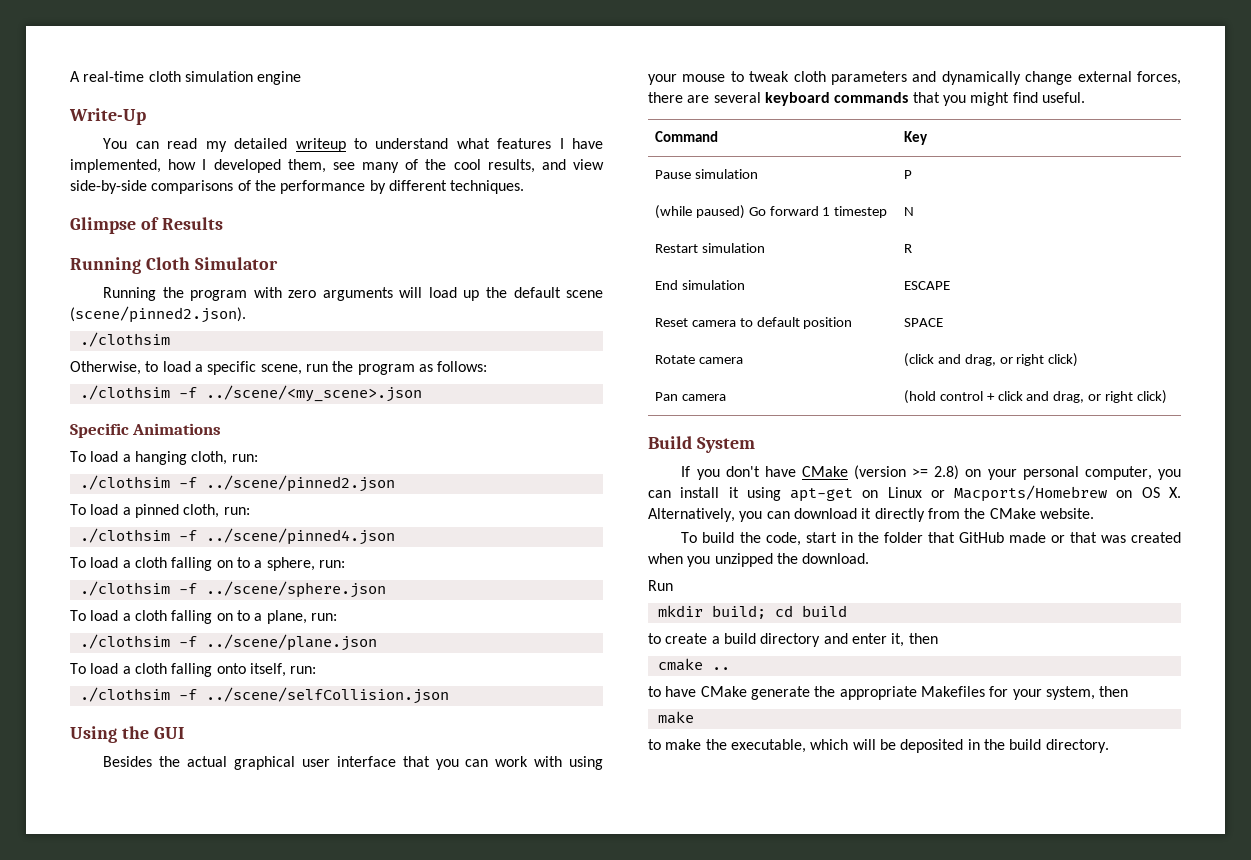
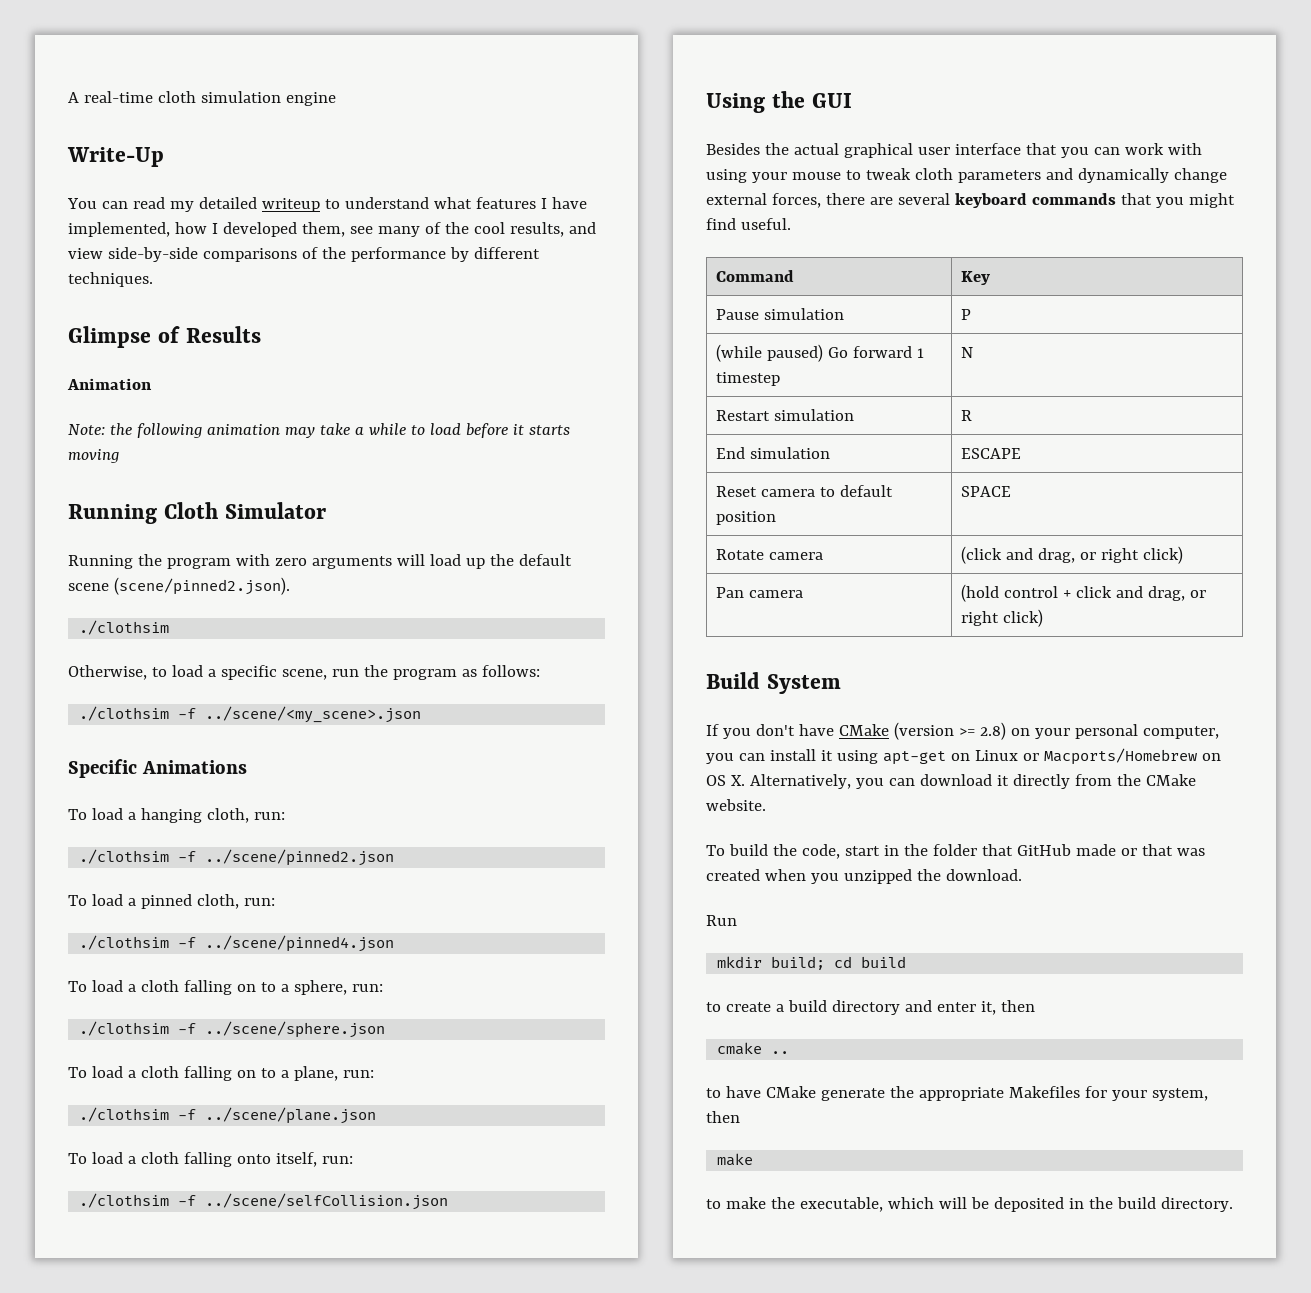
(223, 223) none -> [67,378,152,390] [68,423,570,438] [68,449,119,463] // Animation // Note: the following animation may take a while to load before it starts moving

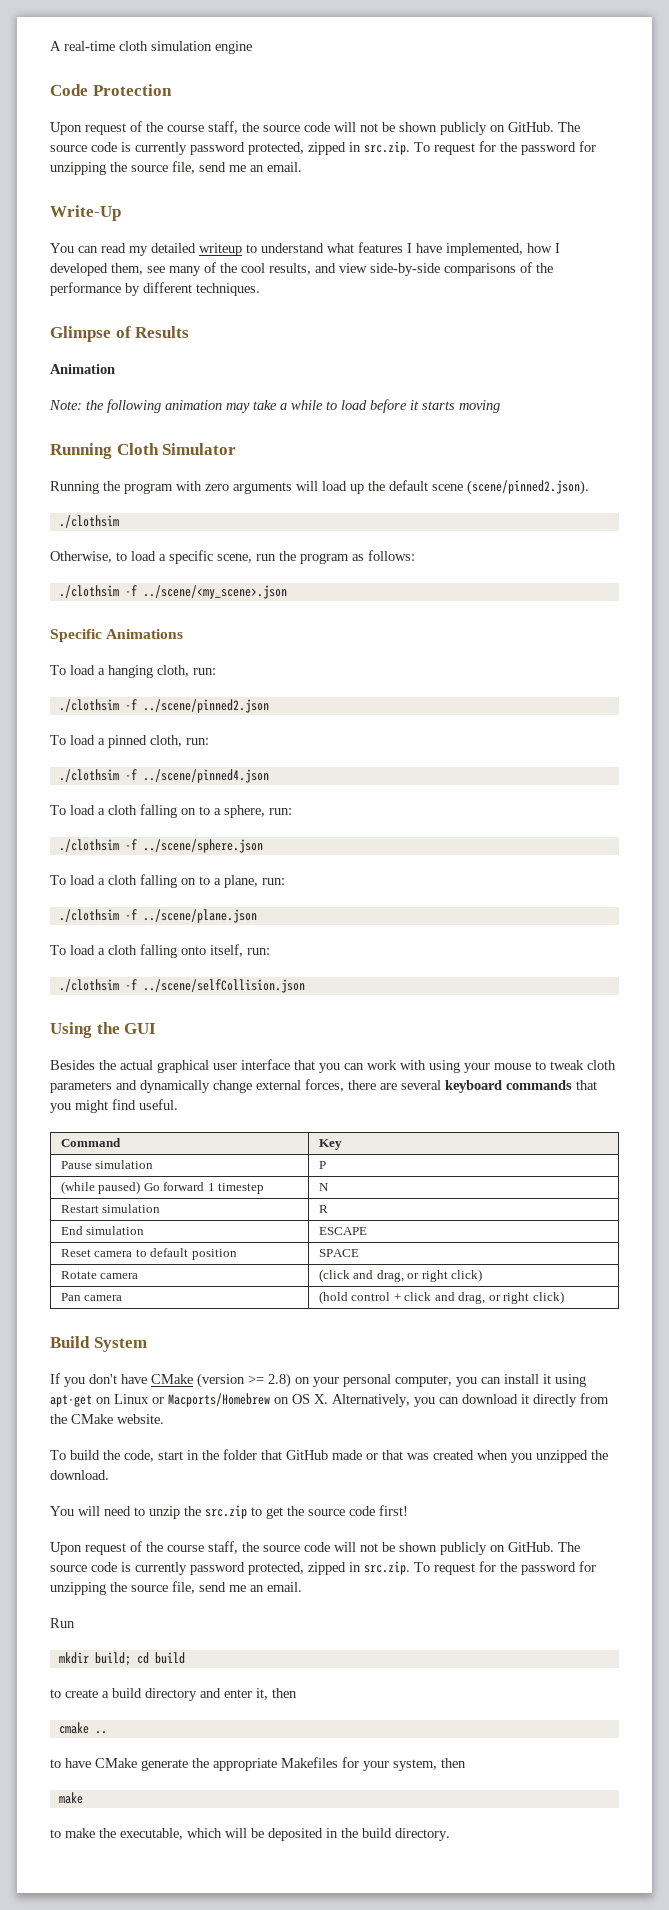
(336, 99) none -> [50,84,172,96] [50,121,580,135] [50,141,596,155] [50,161,302,175] // Code Protection // Upon request of the course staff, the source code will not be shown publicly on GitHub. The source code is currently password protected, zipped in src.zip. To request for the password for unzipping the source file, send me an email.
(1022, 875) none -> [50,1505,408,1519] [50,1541,580,1555] [50,1561,596,1575] [50,1581,302,1595] // You will need to unzip the src.zip to get the source code first! // Upon request of the course staff, the source code will not be shown publicly on GitHub. The source code is currently password protected, zipped in src.zip. To request for the password for unzipping the source file, send me an email.

